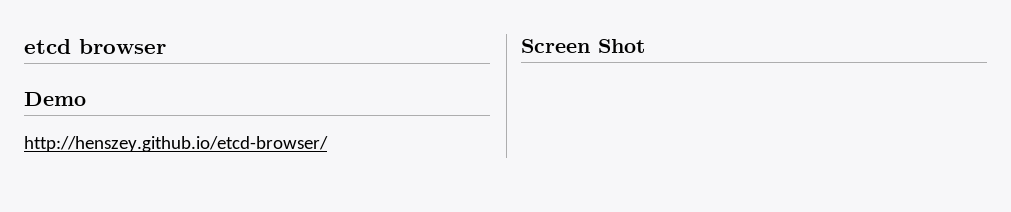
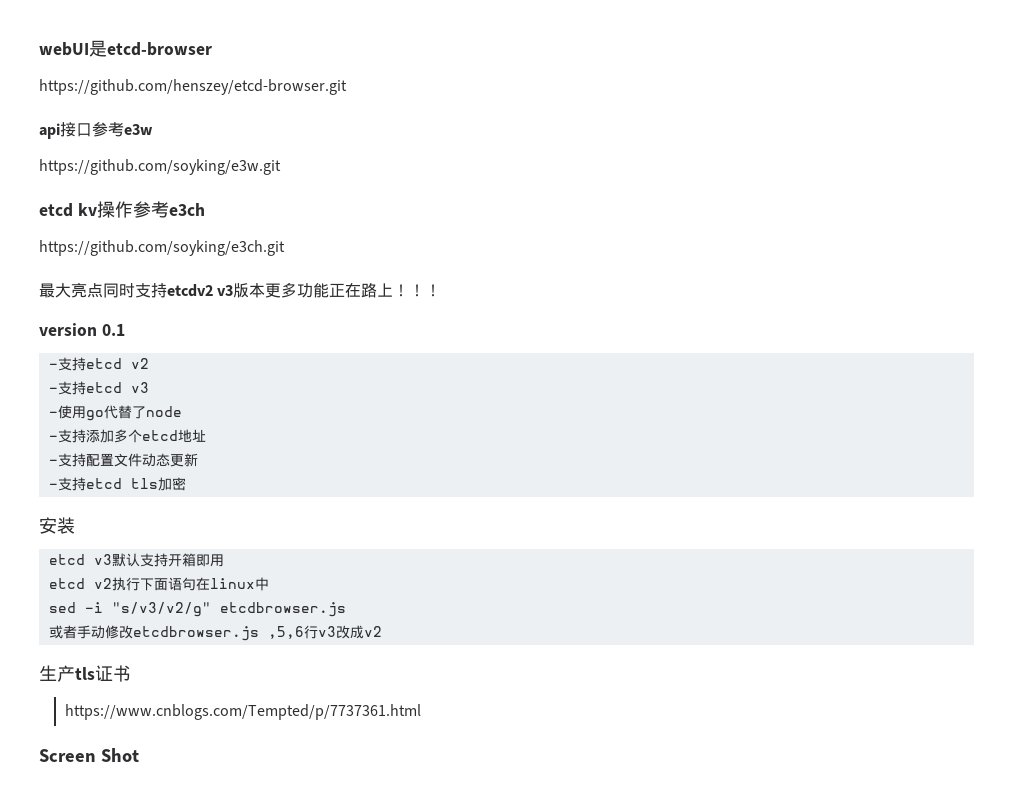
[24,39,166,54] [24,92,86,106] [24,136,328,152] etcd browser // Demo // http://henszey.github.io/etcd-browser/ -> [39,40,212,57] [39,79,347,95] [39,122,153,139] [39,159,281,175] [39,201,205,218] [39,240,285,256] [39,282,442,298] [39,323,125,336] [48,357,149,371] [48,381,149,395] [48,405,182,421] [48,429,206,443] [48,453,198,467] [48,477,186,491] [39,517,75,534] [48,553,224,567] [48,577,269,591] [48,602,346,617] [48,625,382,641] [39,665,131,682] [64,704,421,720] webUI是etcd-browser // https://github.com/henszey/etcd-browser.git // api接口参考e3w // https://github.com/soyking/e3w.git // etcd kv操作参考e3ch // https://github.com/soyking/e3ch.git // 最大亮点同时支持etcdv2 v3版本更多功能正在路上！！！ // version 0.1 // -支持etcd v2 // -支持etcd v3 // -使用go代替了node // -支持添加多个etcd地址 // -支持配置文件动态更新 // -支持etcd tls加密 // 安装 // etcd v3默认支持开箱即用 // etcd v2执行下面语句在linux中 // sed -i "s/v3/v2/g" etcdbrowser.js // 或者手动修改etcdbrowser.js ,5,6行v3改成v2 // 生产tls证书 // https://www.cnblogs.com/Tempted/p/7737361.html

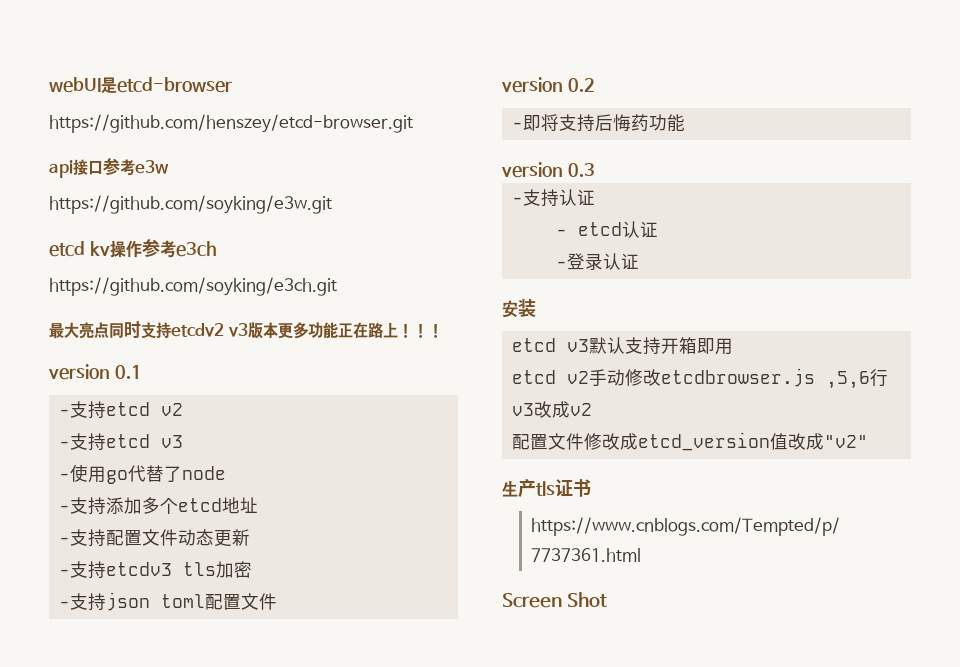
[85,478,122,489] etcd -> [106,562,173,576] etcdv3
(186, 484) none -> [59,592,278,611] [501,77,595,93] [512,114,686,132] [501,162,595,178] [512,189,596,207] [556,221,659,238] [556,253,640,270] // -支持json toml配置文件 // version 0.2 // -即将支持后悔药功能 // version 0.3 // -支持认证 // - etcd认证 // -登录认证
[111,577,269,591] [48,602,346,617] [48,625,77,639] 执行下面语句在linux中 // sed -i "s/v3/v2/g" etcdbrowser.js // 或者 -> (590, 377) none
(382, 631) none -> [512,432,869,451] // 配置文件修改成etcd_version值改成"v2"

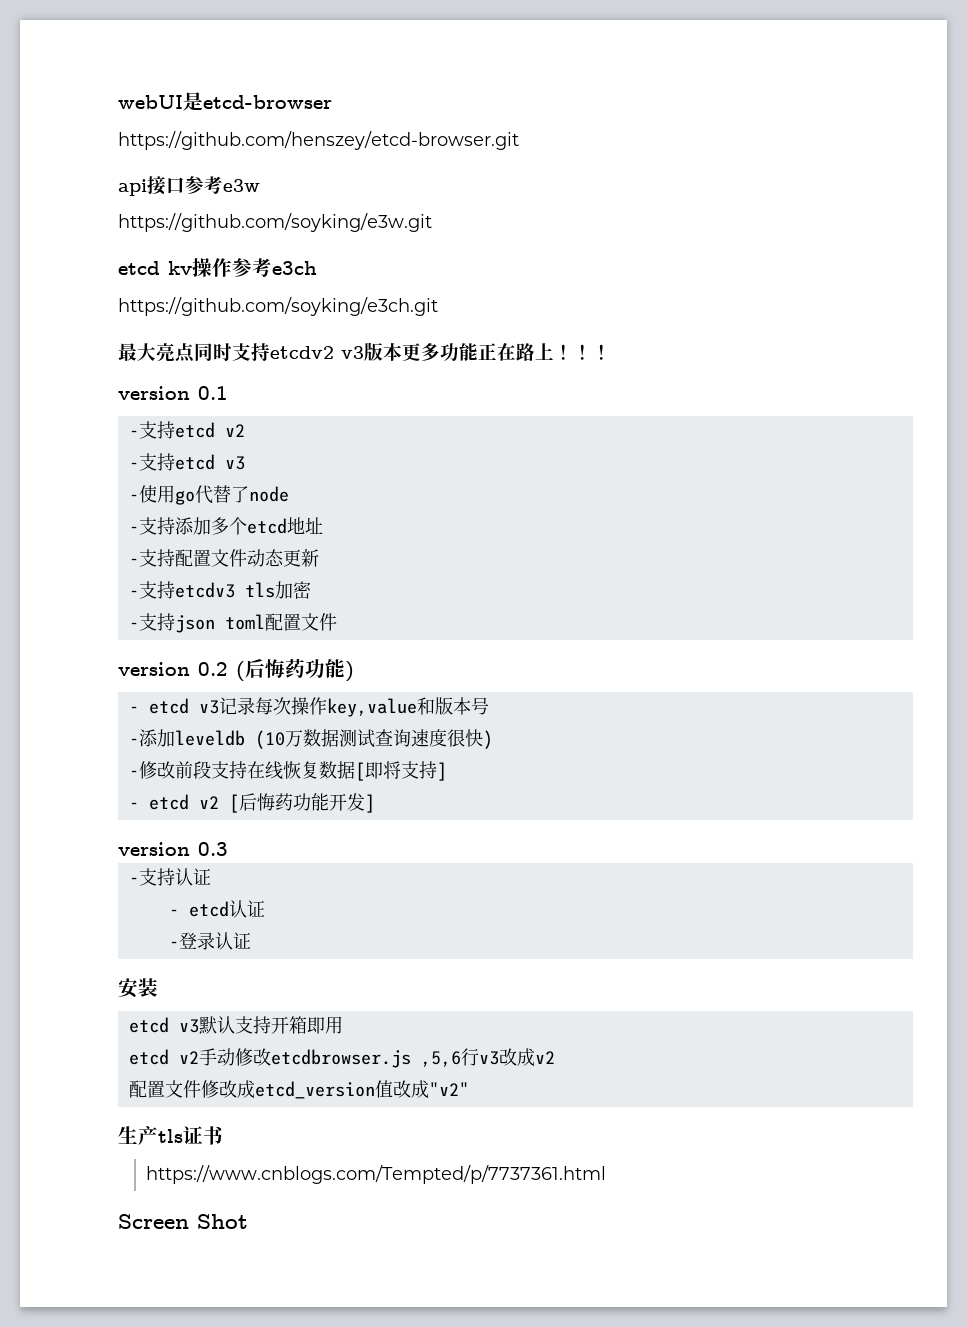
[512,114,686,132] // -即将支持后悔药功能 -> [236,659,354,682] [128,697,489,717] [128,729,493,749] [128,761,447,781] [128,793,375,813] (后悔药功能) // - etcd v3记录每次操作key,value和版本号 // -添加leveldb (10万数据测试查询速度很快) // -修改前段支持在线恢复数据[即将支持] // - etcd v2 [后悔药功能开发]

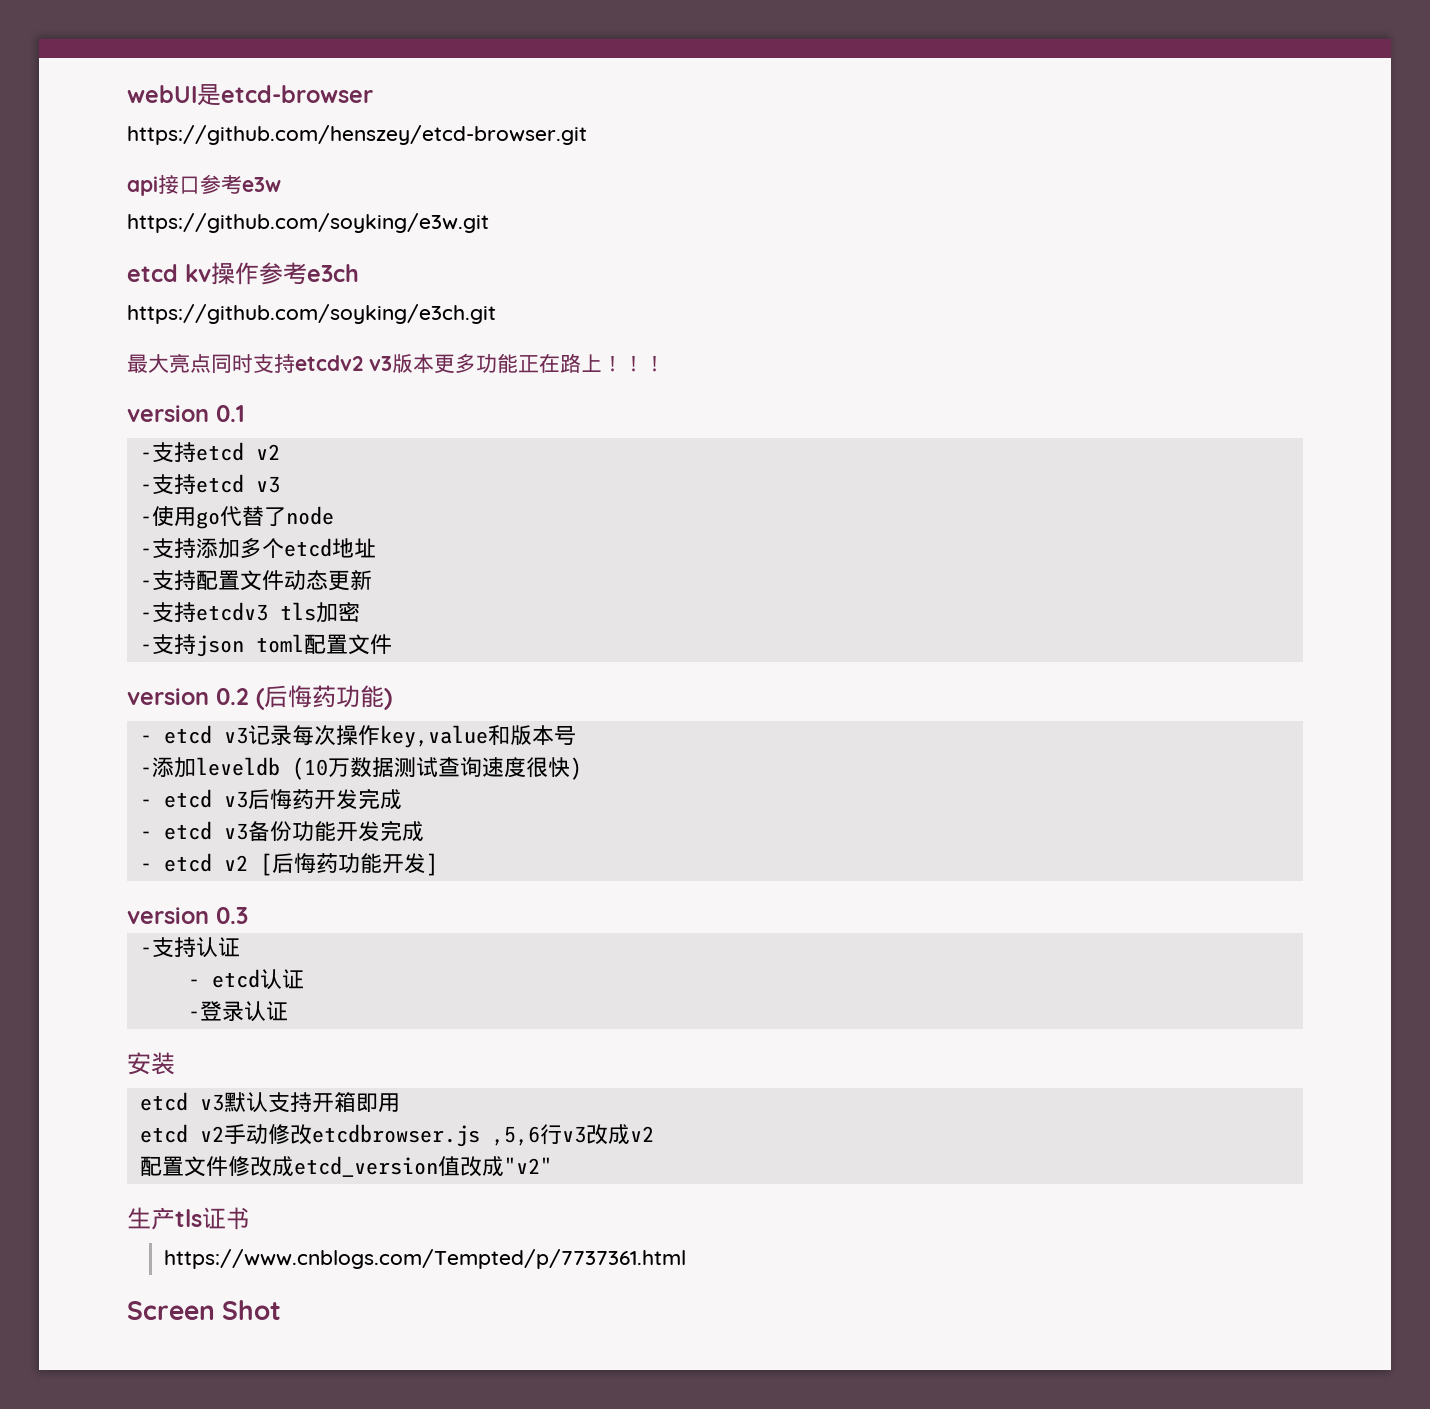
[138,761,447,781] 修改前段支持在线恢复数据[即将支持] -> [163,788,402,810] [139,820,424,842] etcd v3后悔药开发完成 // - etcd v3备份功能开发完成

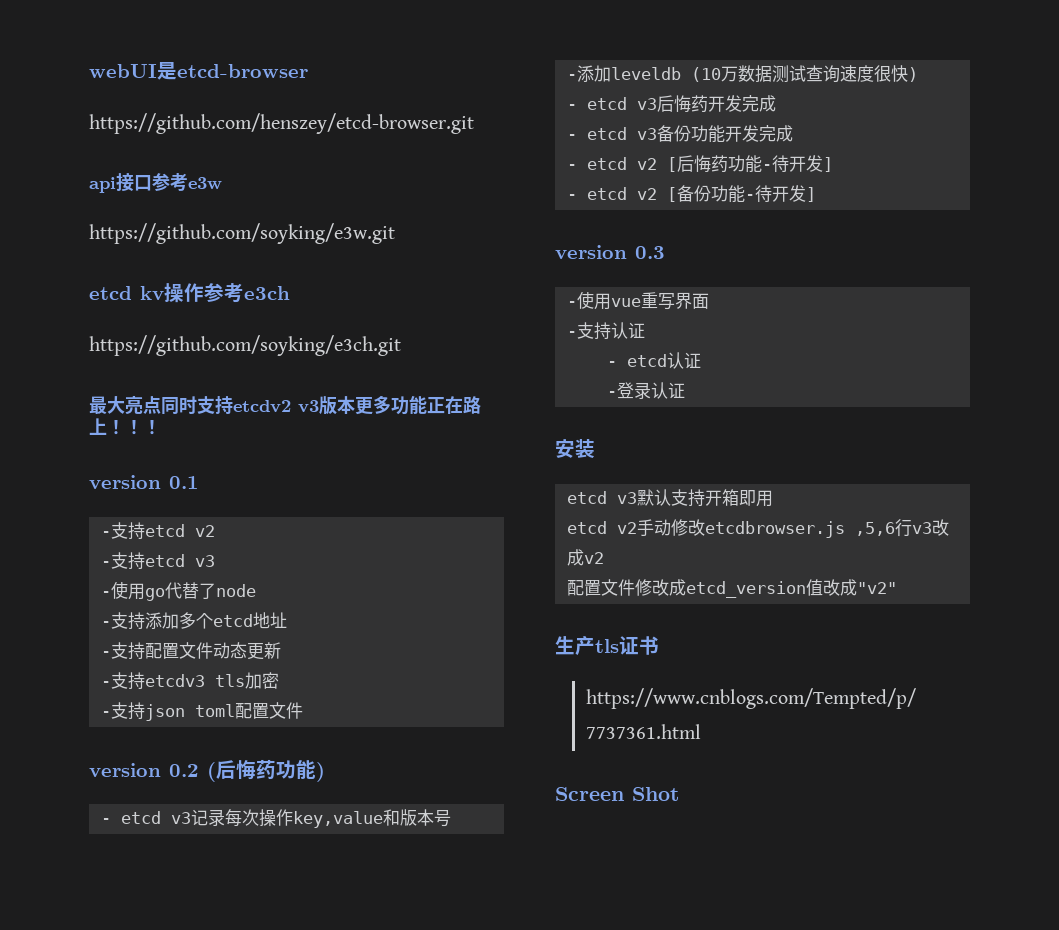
(382, 863) none -> [762,155,833,173] [567,185,772,203] -待开发] // - etcd v2 [备份功能-待
(248, 915) none -> [567,291,709,310] // -使用vue重写界面

